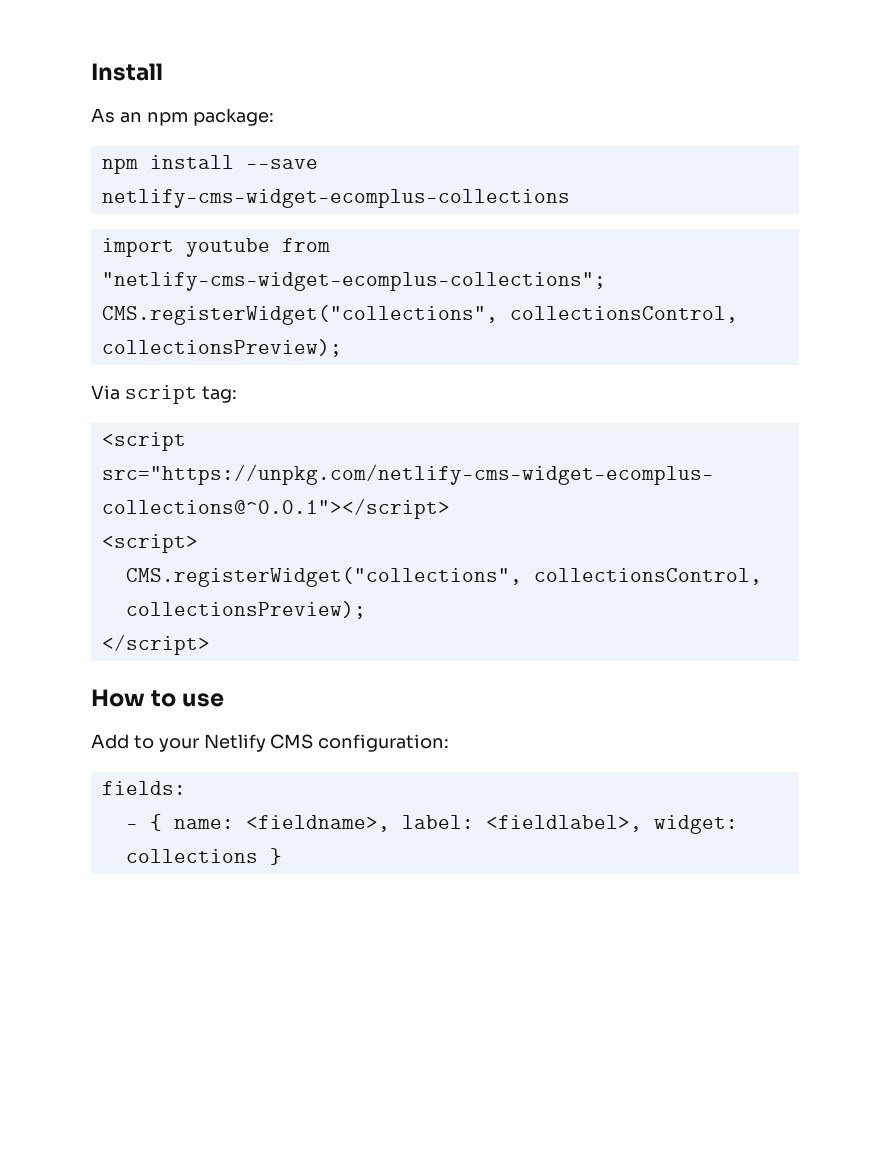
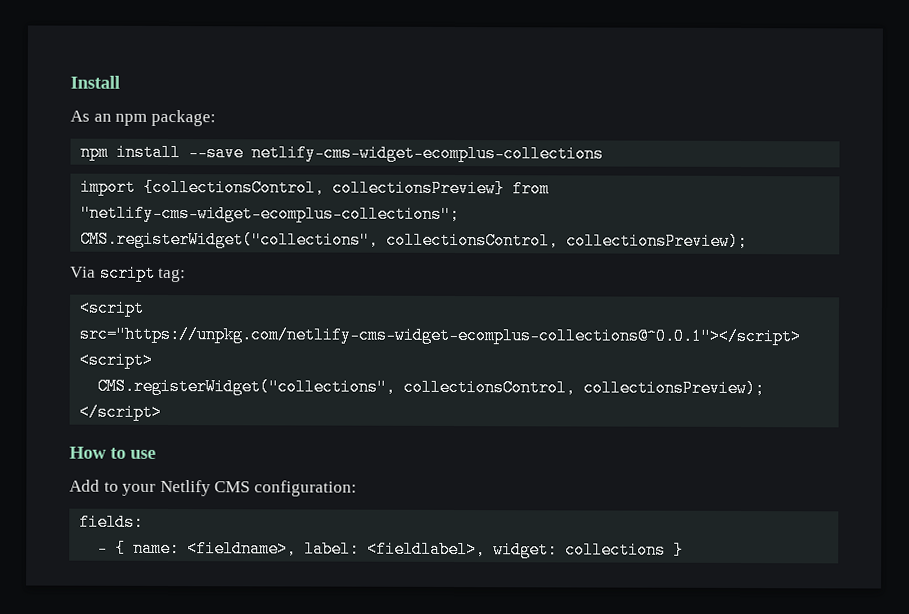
[185,238,270,257] youtube -> [143,178,506,198] {collectionsControl, collectionsPreview}

